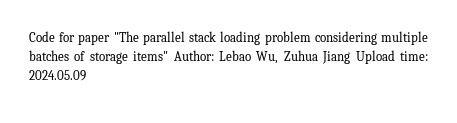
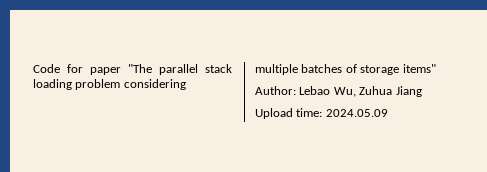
(169, 56) none -> (436, 68) //
(351, 57) none -> (422, 91) //

